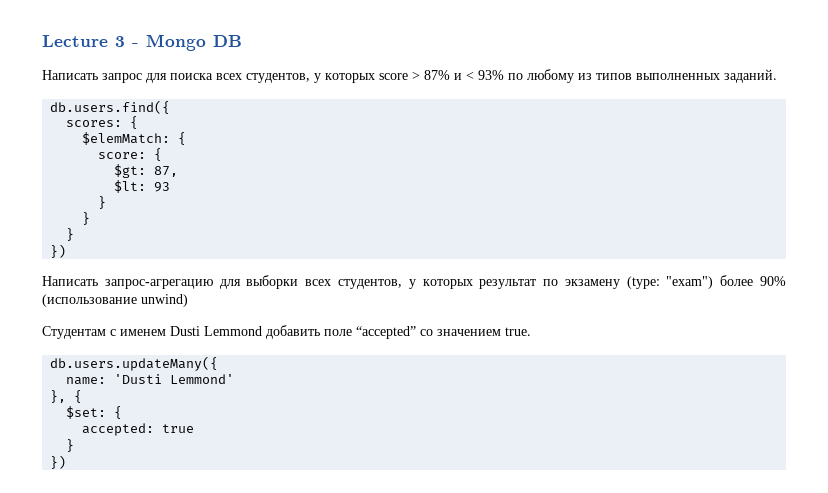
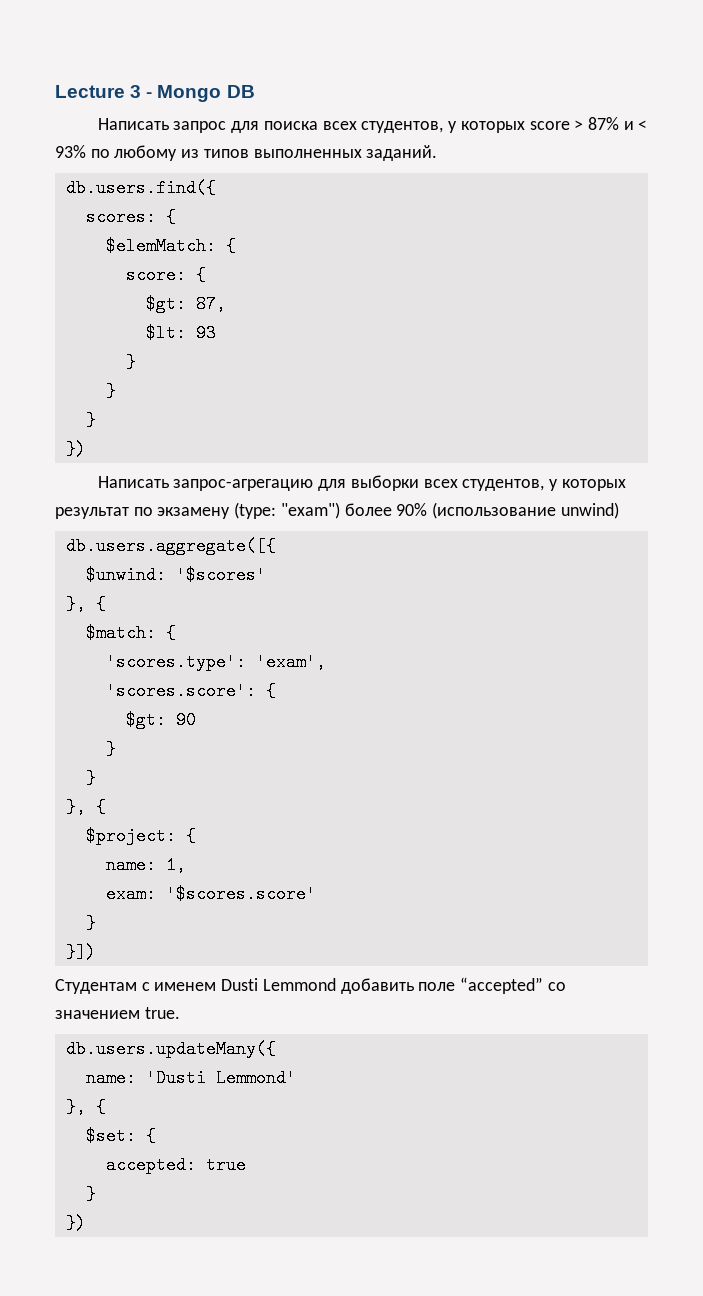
(188, 300) none -> [65,537,276,555] [85,566,266,584] [65,595,106,613] [85,624,176,642] [105,653,326,671] [105,682,276,700] [125,711,196,729] [105,740,116,758] [85,769,96,787] [65,798,106,816] [85,827,196,845] [105,856,186,874] [105,885,316,903] [85,914,96,932] [65,943,96,961] // db.users.aggregate([{ // $unwind: '$scores' // }, { // $match: { // 'scores.type': 'exam', // 'scores.score': { // $gt: 90 // } // } // }, { // $project: { // name: 1, // exam: '$scores.score' // } // }])

